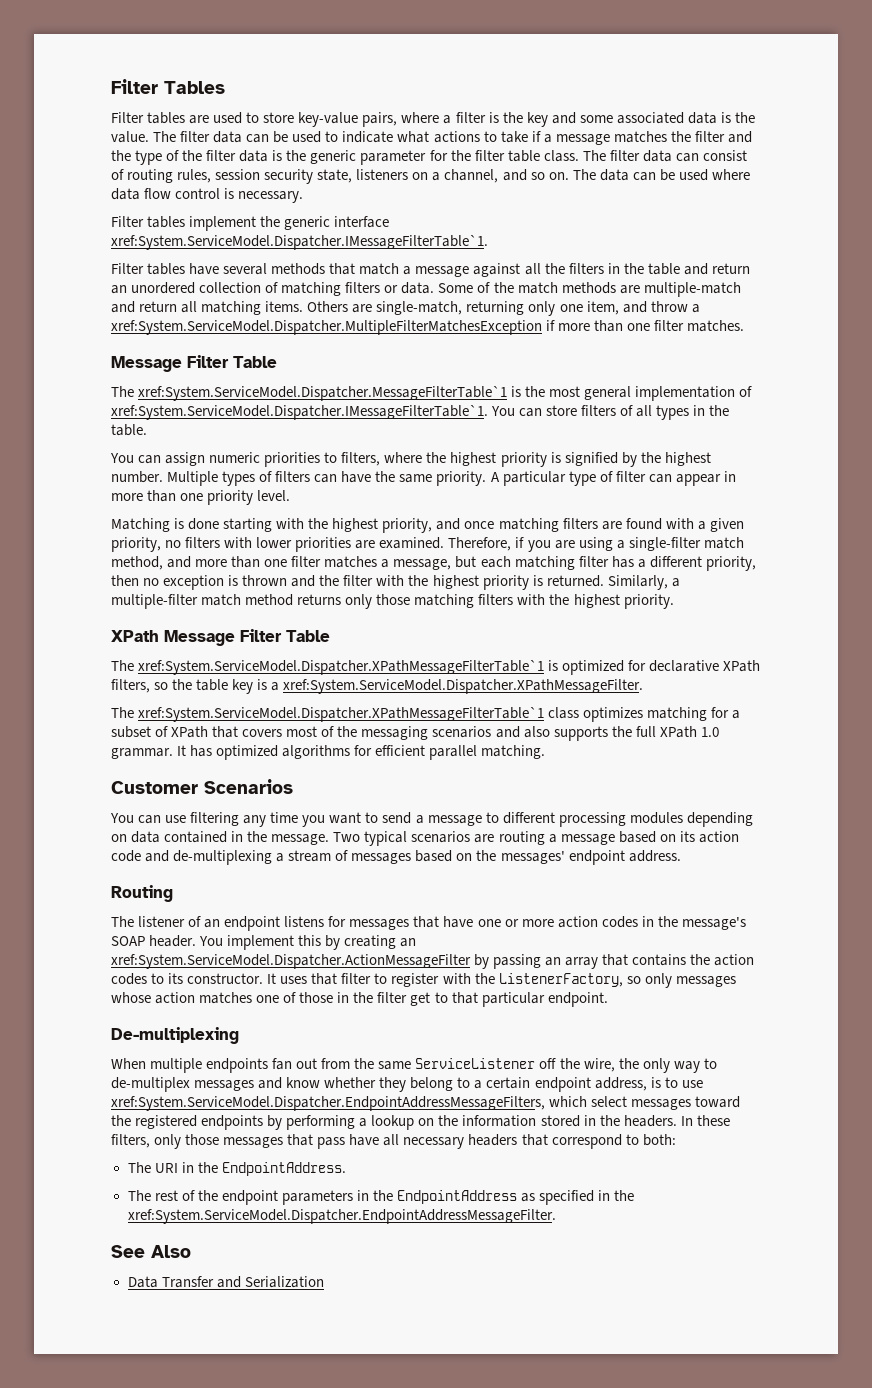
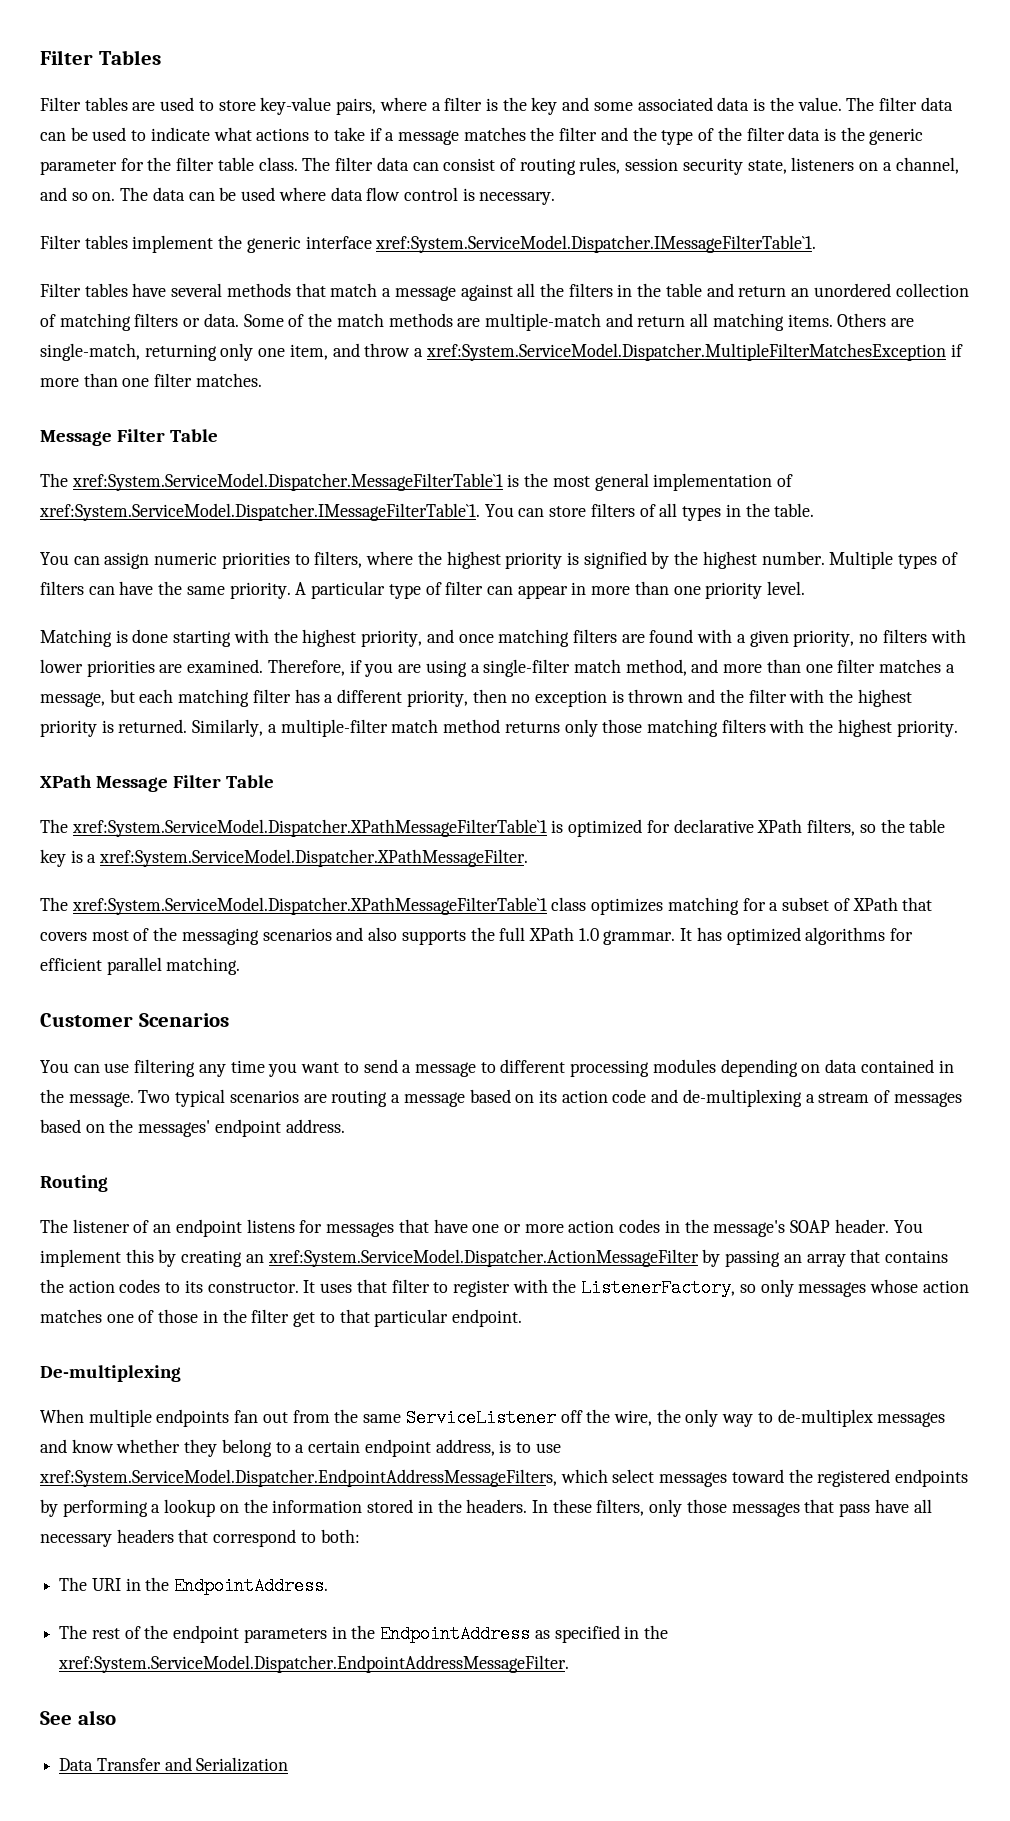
[151,1245,191,1258] Also -> [77,1710,116,1725] also

